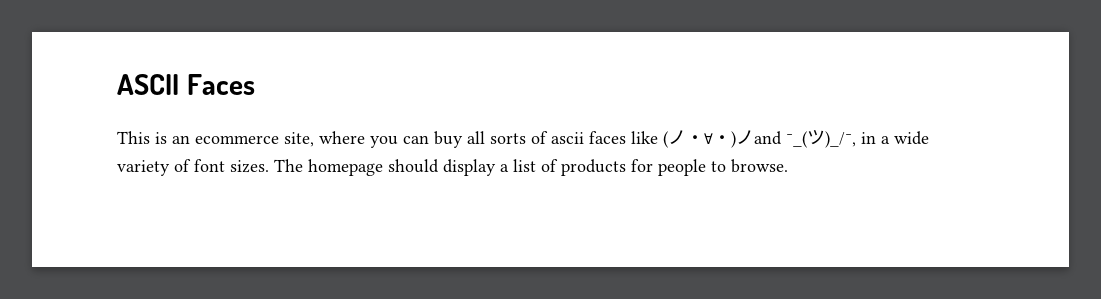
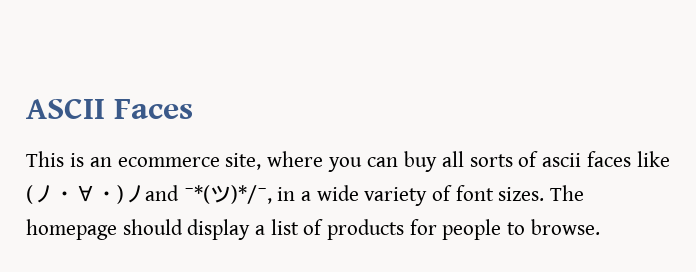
[786,130,856,148] ¯_(ツ)_/¯, -> [183,185,272,204] ¯*(ツ)*/¯,

